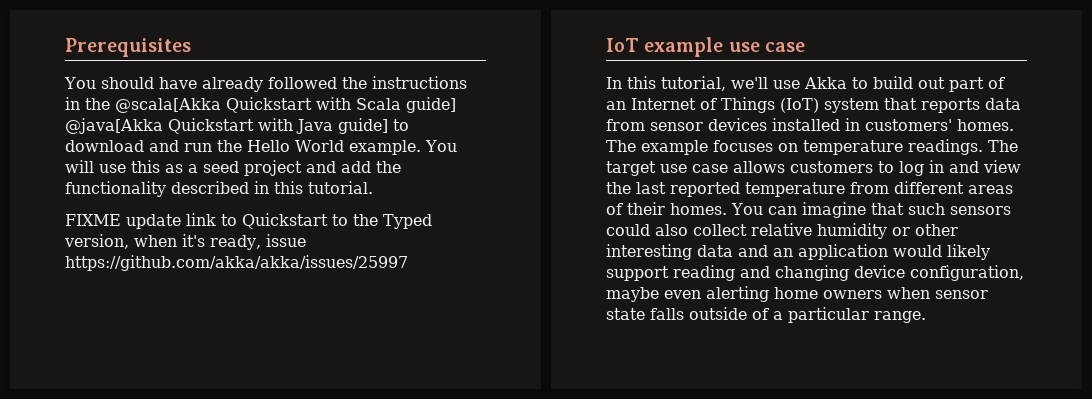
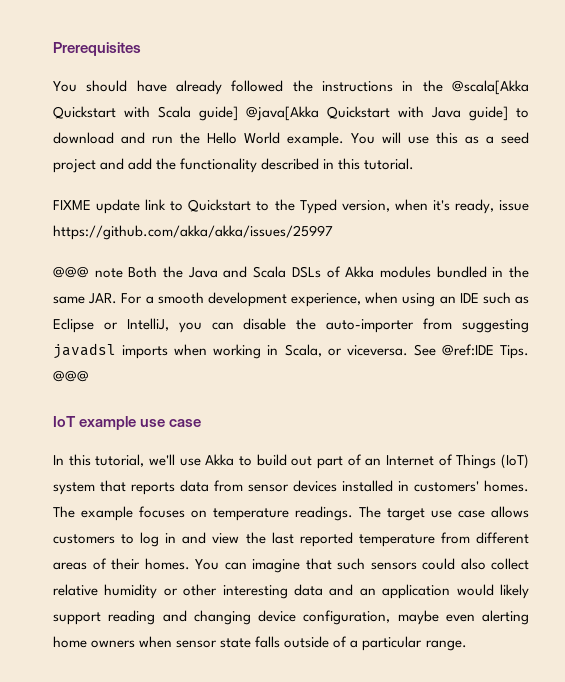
(408, 263) none -> [53,266,529,278] [53,292,530,307] [53,318,530,333] [53,343,530,359] [53,370,89,382] // @@@ note Both the Java and Scala DSLs of Akka modules bundled in the same JAR. For a smooth development experience, when using an IDE such as Eclipse or IntelliJ, you can disable the auto-importer from suggesting javadsl imports when working in Scala, or viceversa. See @ref:IDE Tips. @@@

